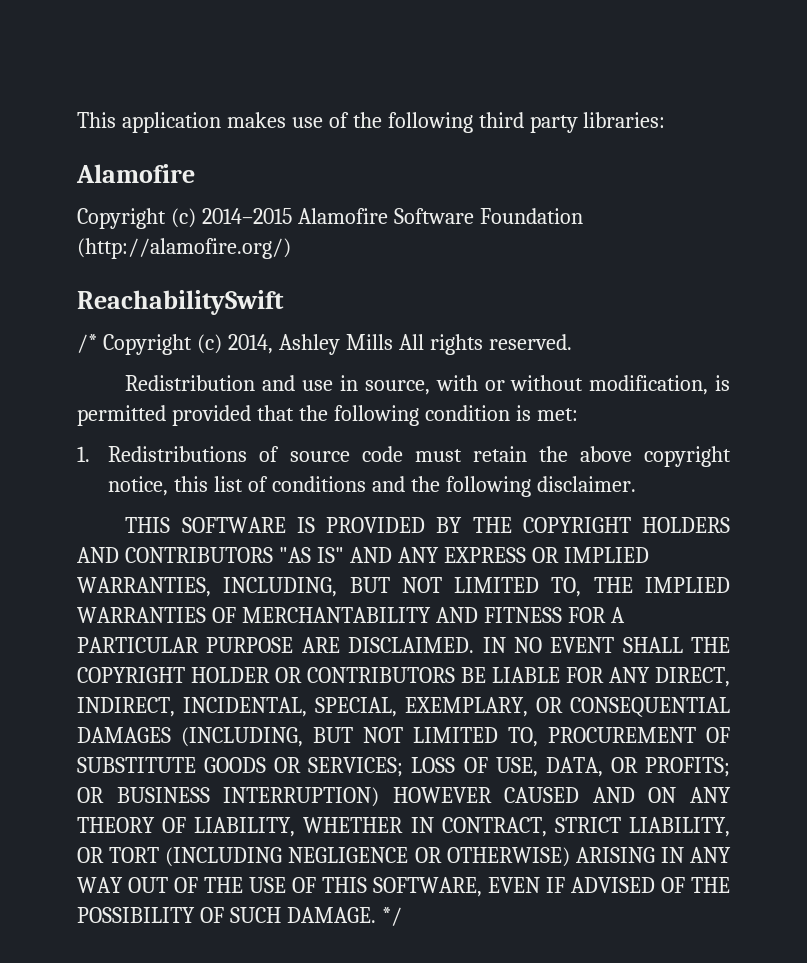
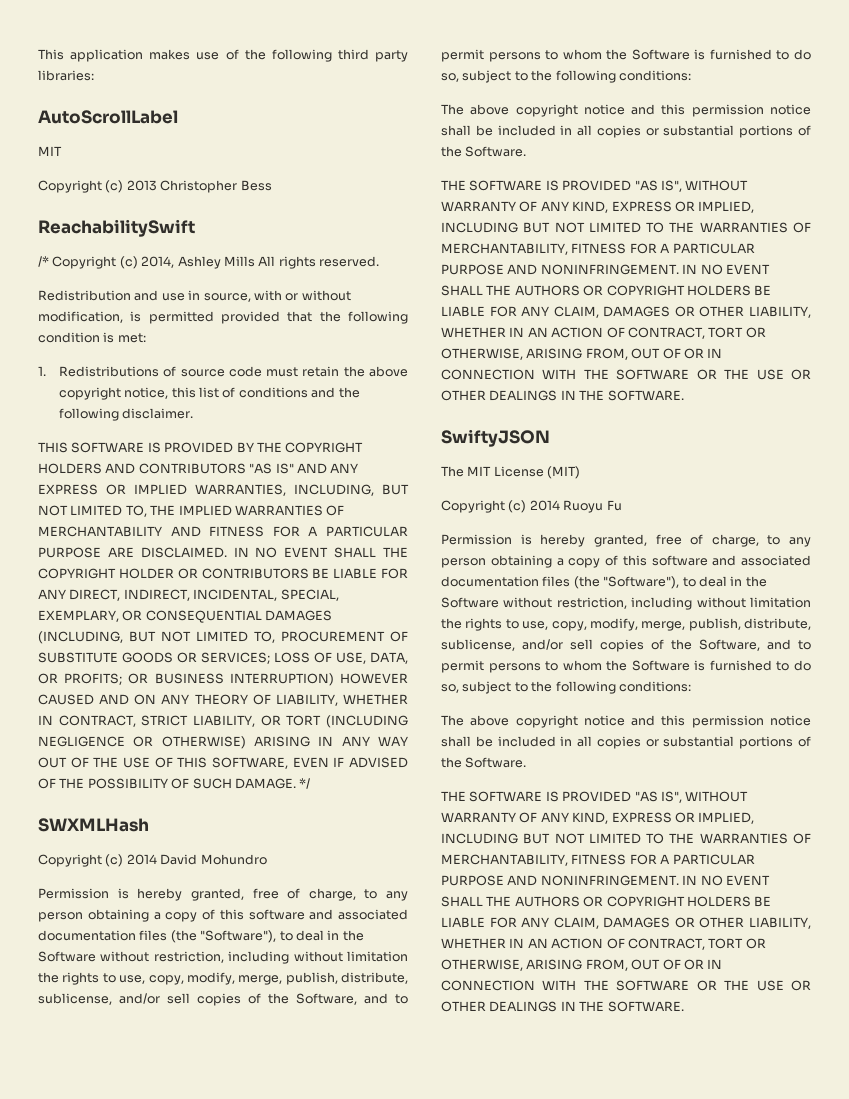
[76,164,195,183] [77,208,583,229] [77,238,291,259] Alamofire // Copyright (c) 2014–2015 Alamofire Software Foundation (http://alamofire.org/) -> [38,110,178,124] [38,146,62,156] [38,180,272,193] AutoScrollLabel // MIT // Copyright (c) 2013 Christopher Bess
(402, 916) none -> [38,818,149,832] [38,854,267,867] [38,888,408,901] [38,909,408,922] [38,930,364,943] [38,951,408,964] [38,972,408,985] [38,993,408,1006] [441,49,811,62] [441,70,691,83] [441,104,811,117] [441,125,811,138] [441,146,527,157] [441,180,749,192] [441,201,755,213] [441,222,811,233] [441,243,755,255] [441,264,770,275] [441,285,772,296] [441,306,811,318] [441,327,766,339] [441,348,723,360] [441,369,811,380] [441,390,684,401] [441,429,550,447] [441,466,581,479] [441,500,622,513] [441,534,811,547] [441,555,811,568] [441,576,767,589] [441,597,811,610] [441,618,811,631] [441,639,811,652] [441,660,811,673] [441,681,691,694] [441,715,811,728] [441,736,811,749] [441,757,527,768] [441,791,749,803] [441,812,755,824] [441,833,811,844] [441,854,755,866] [441,875,770,886] [441,896,772,907] [441,917,811,929] [441,938,766,950] [441,959,723,971] [441,980,811,991] [441,1001,684,1012] // SWXMLHash // Copyright (c) 2014 David Mohundro // Permission is hereby granted, free of charge, to any person obtaining a copy of this software and associated documentation files (the "Software"), to deal in the Software without restriction, including without limitation the rights to use, copy, modify, merge, publish, distribute, sublicense, and/or sell copies of the Software, and to permit persons to whom the Software is furnished to do so, subject to the following conditions: // The above copyright notice and this permission notice shall be included in all copies or substantial portions of the Software. // THE SOFTWARE IS PROVIDED "AS IS", WITHOUT WARRANTY OF ANY KIND, EXPRESS OR IMPLIED, INCLUDING BUT NOT LIMITED TO THE WARRANTIES OF MERCHANTABILITY, FITNESS FOR A PARTICULAR PURPOSE AND NONINFRINGEMENT. IN NO EVENT SHALL THE AUTHORS OR COPYRIGHT HOLDERS BE LIABLE FOR ANY CLAIM, DAMAGES OR OTHER LIABILITY, WHETHER IN AN ACTION OF CONTRACT, TORT OR OTHERWISE, ARISING FROM, OUT OF OR IN CONNECTION WITH THE SOFTWARE OR THE USE OR OTHER DEALINGS IN THE SOFTWARE. // SwiftyJSON // The MIT License (MIT) // Copyright (c) 2014 Ruoyu Fu // Permission is hereby granted, free of charge, to any person obtaining a copy of this software and associated documentation files (the "Software"), to deal in the Software without restriction, including without limitation the rights to use, copy, modify, merge, publish, distribute, sublicense, and/or sell copies of the Software, and to permit persons to whom the Software is furnished to do so, subject to the following conditions: // The above copyright notice and this permission notice shall be included in all copies or substantial portions of the Software. // THE SOFTWARE IS PROVIDED "AS IS", WITHOUT WARRANTY OF ANY KIND, EXPRESS OR IMPLIED, INCLUDING BUT NOT LIMITED TO THE WARRANTIES OF MERCHANTABILITY, FITNESS FOR A PARTICULAR PURPOSE AND NONINFRINGEMENT. IN NO EVENT SHALL THE AUTHORS OR COPYRIGHT HOLDERS BE LIABLE FOR ANY CLAIM, DAMAGES OR OTHER LIABILITY, WHETHER IN AN ACTION OF CONTRACT, TORT OR OTHERWISE, ARISING FROM, OUT OF OR IN CONNECTION WITH THE SOFTWARE OR THE USE OR OTHER DEALINGS IN THE SOFTWARE.

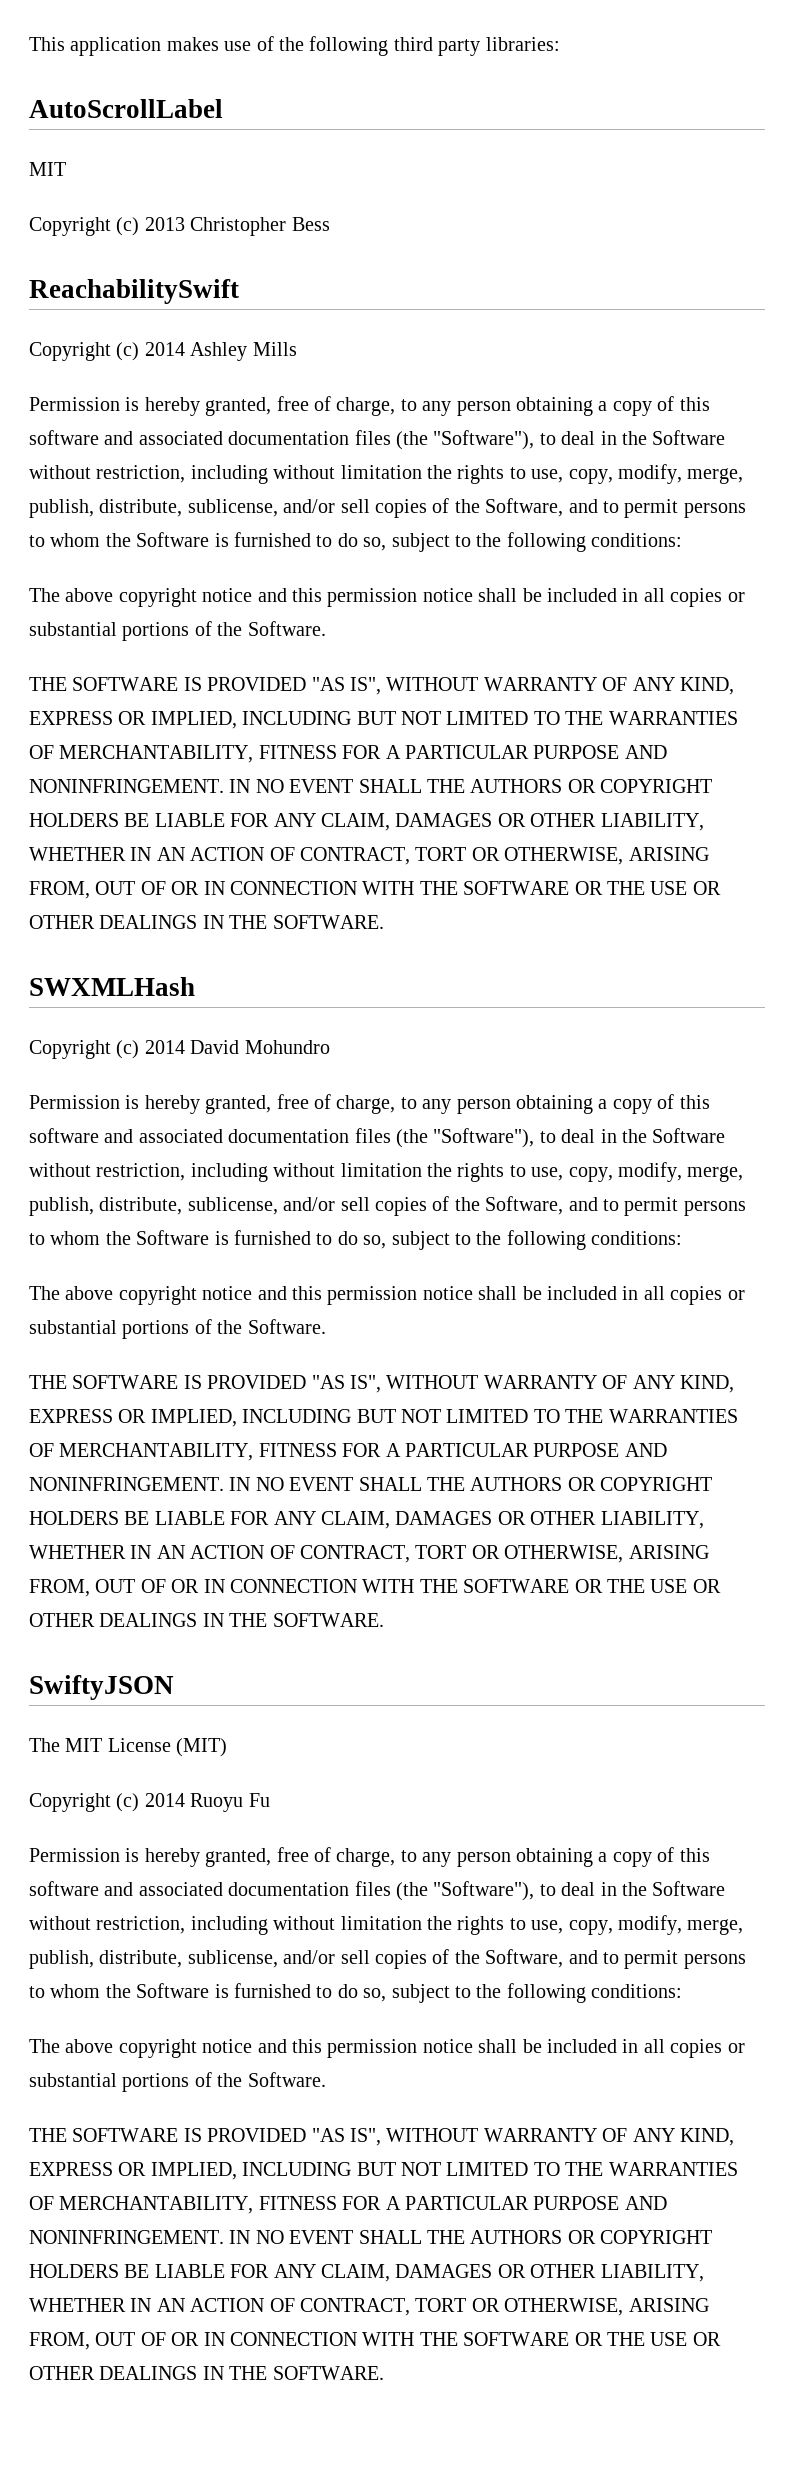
[38,256,175,269] /* Copyright (c) 2014, -> [29,342,185,361] Copyright (c) 2014
[258,256,379,269] [38,290,351,302] [38,311,408,324] [38,332,146,343] [38,366,408,377] [58,387,360,400] [58,408,194,421] [38,442,364,453] [38,463,359,474] [38,484,409,496] [38,505,345,517] [38,526,408,537] [38,547,408,558] [38,568,408,579] [38,589,339,601] [38,610,333,623] [38,631,408,644] [38,652,408,664] [38,673,408,686] [38,694,408,706] [38,715,408,728] [38,736,408,749] [38,757,408,769] [38,778,311,789] All rights reserved. // Redistribution and use in source, with or without modification, is permitted provided that the following condition is met: // 1. Redistributions of source code must retain the above copyright notice, this list of conditions and the following disclaimer. // THIS SOFTWARE IS PROVIDED BY THE COPYRIGHT HOLDERS AND CONTRIBUTORS "AS IS" AND ANY EXPRESS OR IMPLIED WARRANTIES, INCLUDING, BUT NOT LIMITED TO, THE IMPLIED WARRANTIES OF MERCHANTABILITY AND FITNESS FOR A PARTICULAR PURPOSE ARE DISCLAIMED. IN NO EVENT SHALL THE COPYRIGHT HOLDER OR CONTRIBUTORS BE LIABLE FOR ANY DIRECT, INDIRECT, INCIDENTAL, SPECIAL, EXEMPLARY, OR CONSEQUENTIAL DAMAGES (INCLUDING, BUT NOT LIMITED TO, PROCUREMENT OF SUBSTITUTE GOODS OR SERVICES; LOSS OF USE, DATA, OR PROFITS; OR BUSINESS INTERRUPTION) HOWEVER CAUSED AND ON ANY THEORY OF LIABILITY, WHETHER IN CONTRACT, STRICT LIABILITY, OR TORT (INCLUDING NEGLIGENCE OR OTHERWISE) ARISING IN ANY WAY OUT OF THE USE OF THIS SOFTWARE, EVEN IF ADVISED OF THE POSSIBILITY OF SUCH DAMAGE. */ -> [29,396,710,416] [29,430,726,450] [29,464,744,484] [29,498,746,518] [29,532,683,552] [29,588,745,607] [29,621,326,641] [29,677,734,695] [29,711,738,729] [29,745,667,763] [29,779,713,793] [29,813,704,831] [29,847,709,865] [29,881,721,899] [29,915,384,929] // Permission is hereby granted, free of charge, to any person obtaining a copy of this software and associated documentation files (the "Software"), to deal in the Software without restriction, including without limitation the rights to use, copy, modify, merge, publish, distribute, sublicense, and/or sell copies of the Software, and to permit persons to whom the Software is furnished to do so, subject to the following conditions: // The above copyright notice and this permission notice shall be included in all copies or substantial portions of the Software. // THE SOFTWARE IS PROVIDED "AS IS", WITHOUT WARRANTY OF ANY KIND, EXPRESS OR IMPLIED, INCLUDING BUT NOT LIMITED TO THE WARRANTIES OF MERCHANTABILITY, FITNESS FOR A PARTICULAR PURPOSE AND NONINFRINGEMENT. IN NO EVENT SHALL THE AUTHORS OR COPYRIGHT HOLDERS BE LIABLE FOR ANY CLAIM, DAMAGES OR OTHER LIABILITY, WHETHER IN AN ACTION OF CONTRACT, TORT OR OTHERWISE, ARISING FROM, OUT OF OR IN CONNECTION WITH THE SOFTWARE OR THE USE OR OTHER DEALINGS IN THE SOFTWARE.

